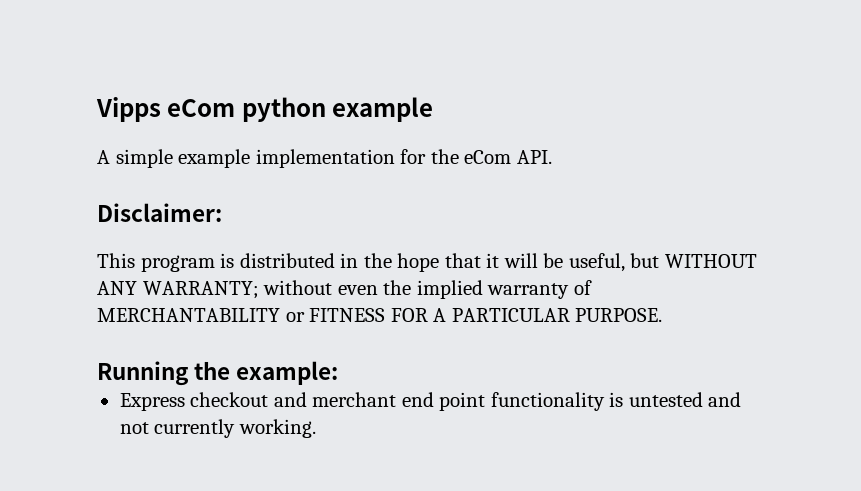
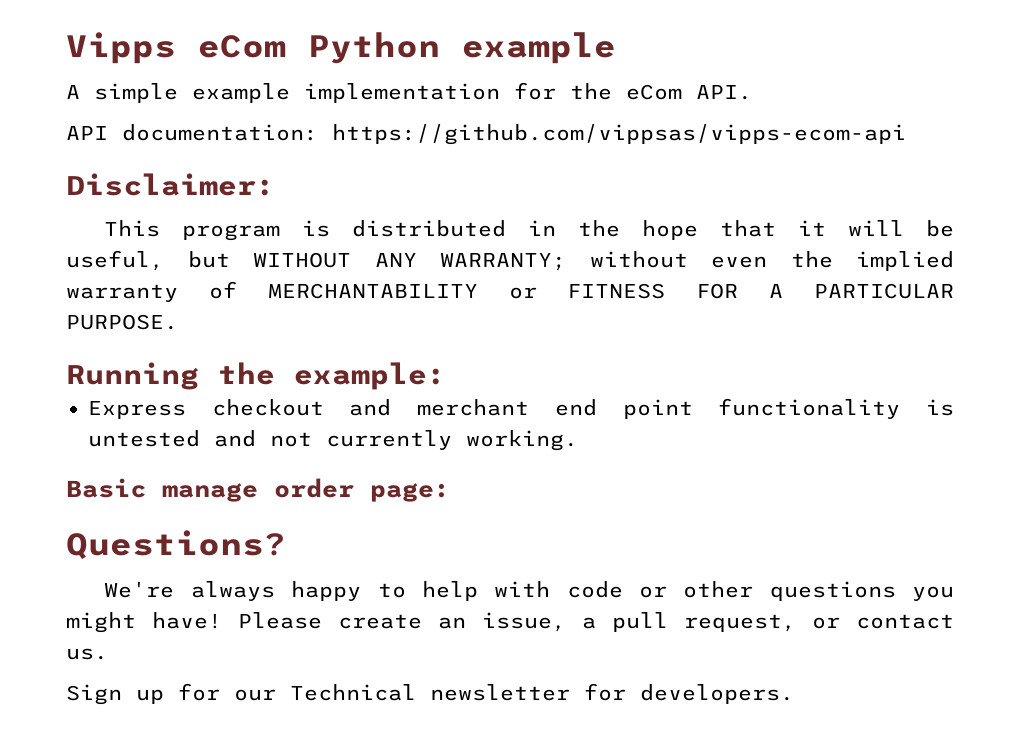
[241,97,326,122] python -> [308,32,440,64] Python
(552, 157) none -> [66,124,906,145] // API documentation: https://github.com/vippsas/vipps-ecom-api
(316, 428) none -> [66,478,450,502] [66,530,286,560] [104,581,954,601] [66,612,954,633] [66,648,108,660] [66,683,794,705] // Basic manage order page: // Questions? // We're always happy to help with code or other questions you might have! Please create an issue, a pull request, or contact us. // Sign up for our Technical newsletter for developers.

